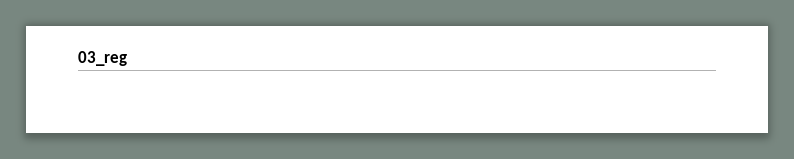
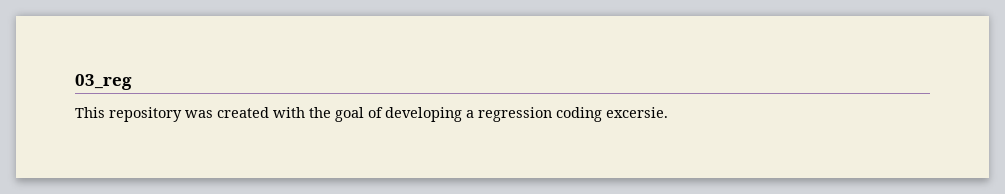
(127, 58) none -> [75,107,668,122] // This repository was created with the goal of developing a regression coding excersie.

